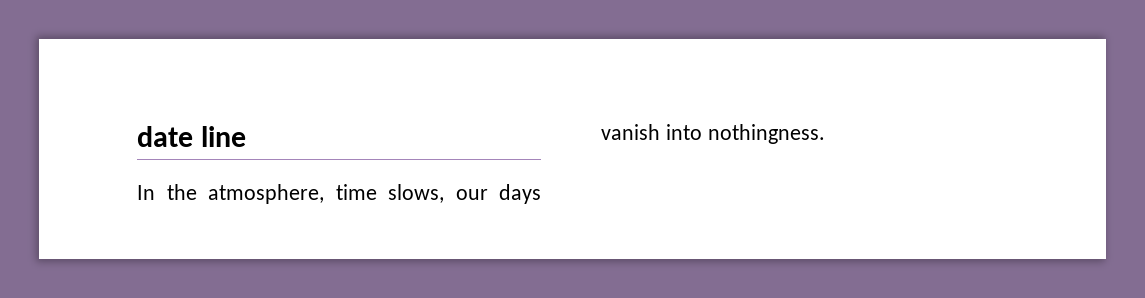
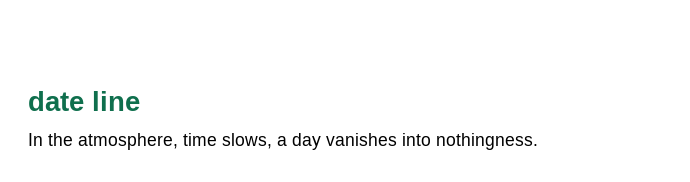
[455,184,541,204] [601,124,660,140] our days vanish -> [277,133,397,150] a day vanishes

